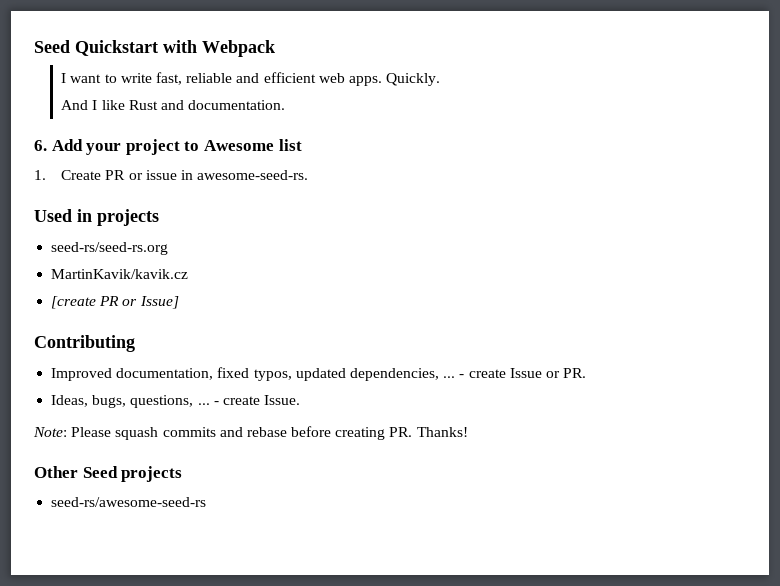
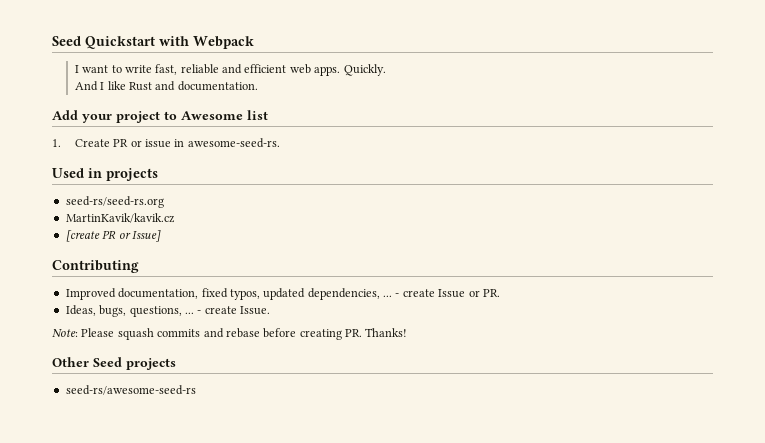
[34,140,47,151] 6. -> (258, 86) none

